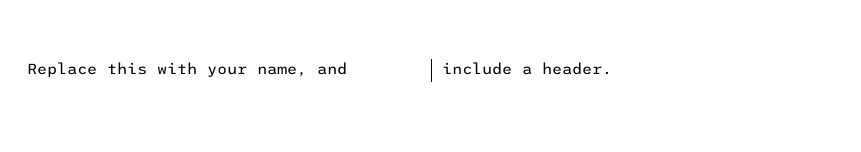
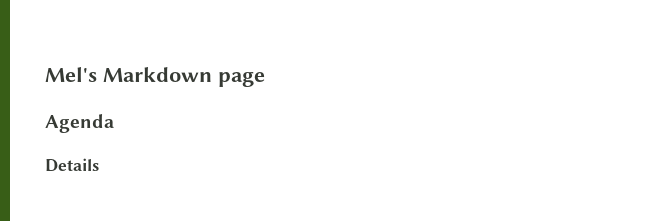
[27,62,612,77] Replace this with your name, and include a header. -> [45,67,265,87] [45,114,114,133] [45,158,99,172] Mel's Markdown page // Agenda // Details

